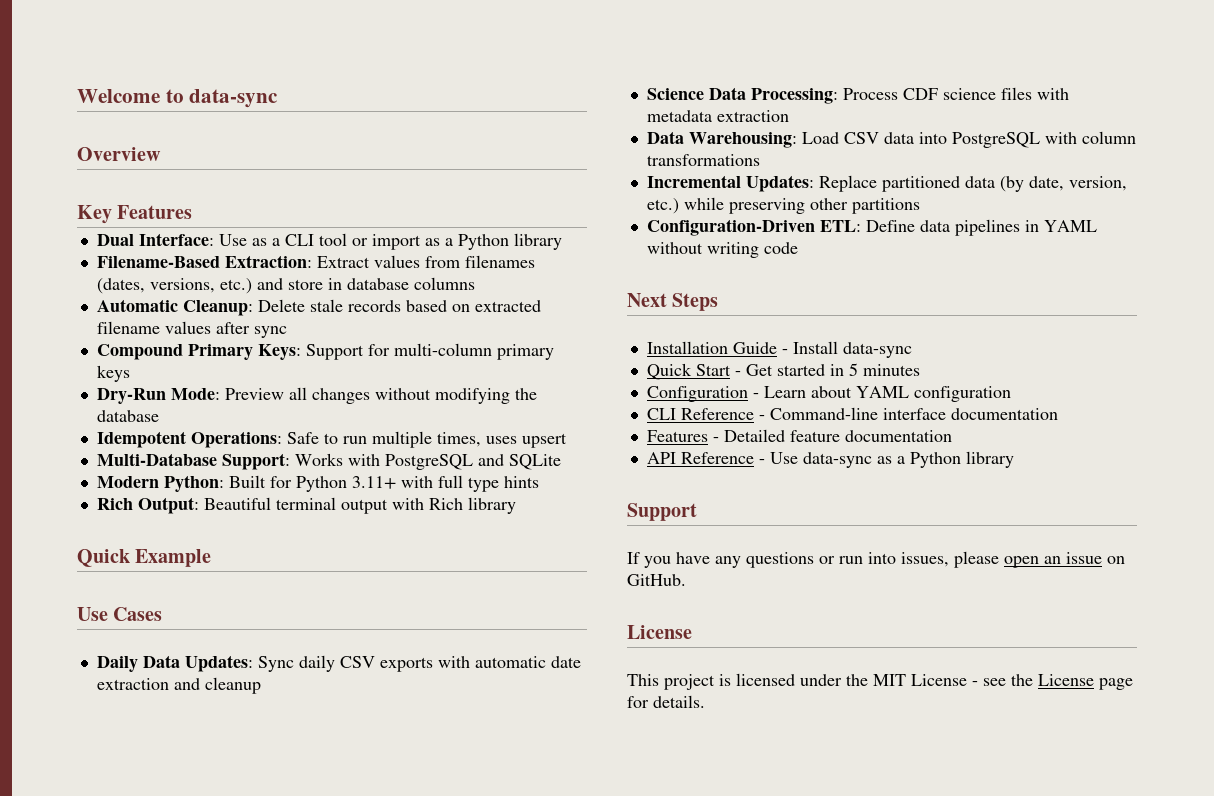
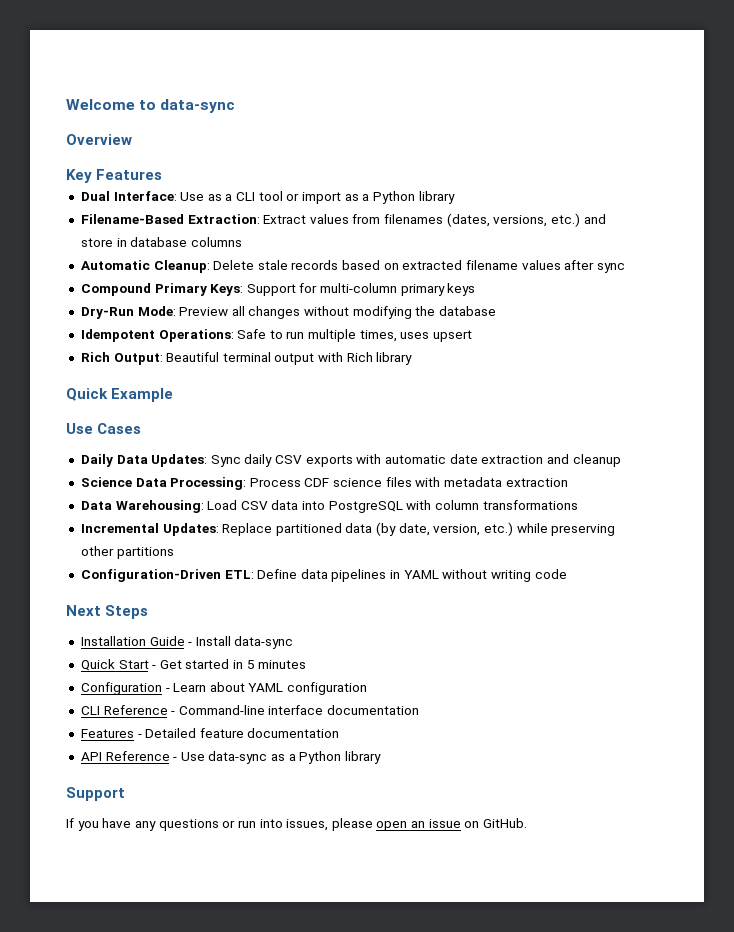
[96,453,561,470] [96,475,539,492] // Multi-Database Support: Works with PostgreSQL and SQLite // Modern Python: Built for Python 3.11+ with full type hints -> (473, 336) none
[627,625,692,639] [627,673,1133,690] [627,695,705,708] // License // This project is licensed under the MIT License - see the License page for details. -> (528, 823) none

